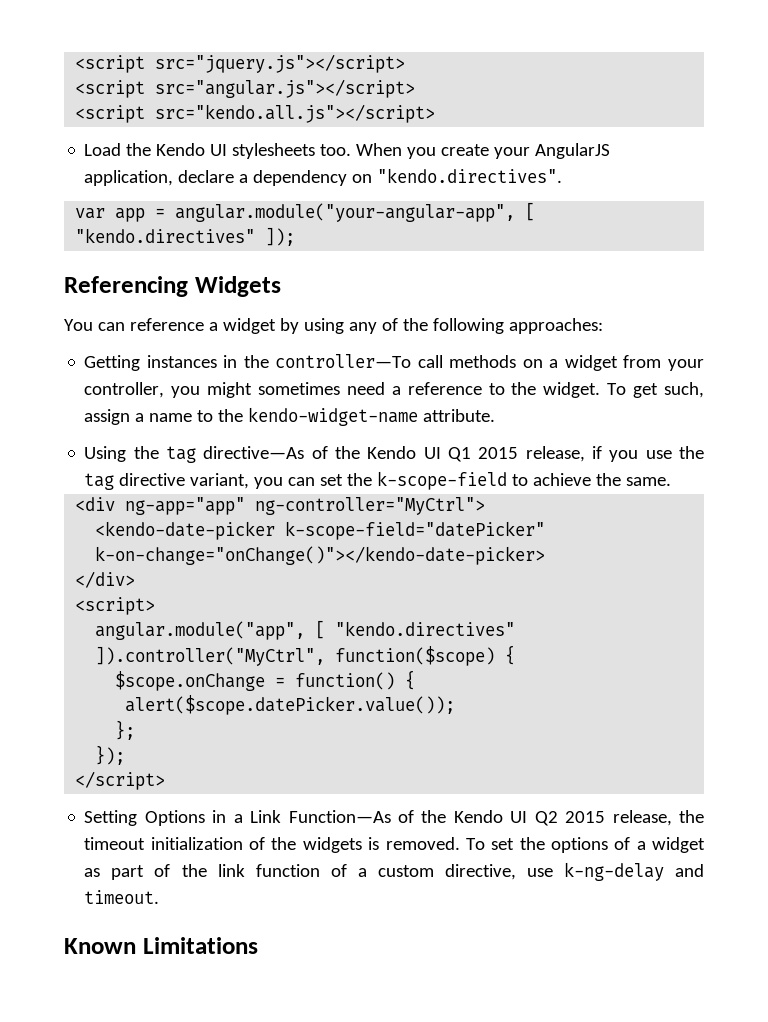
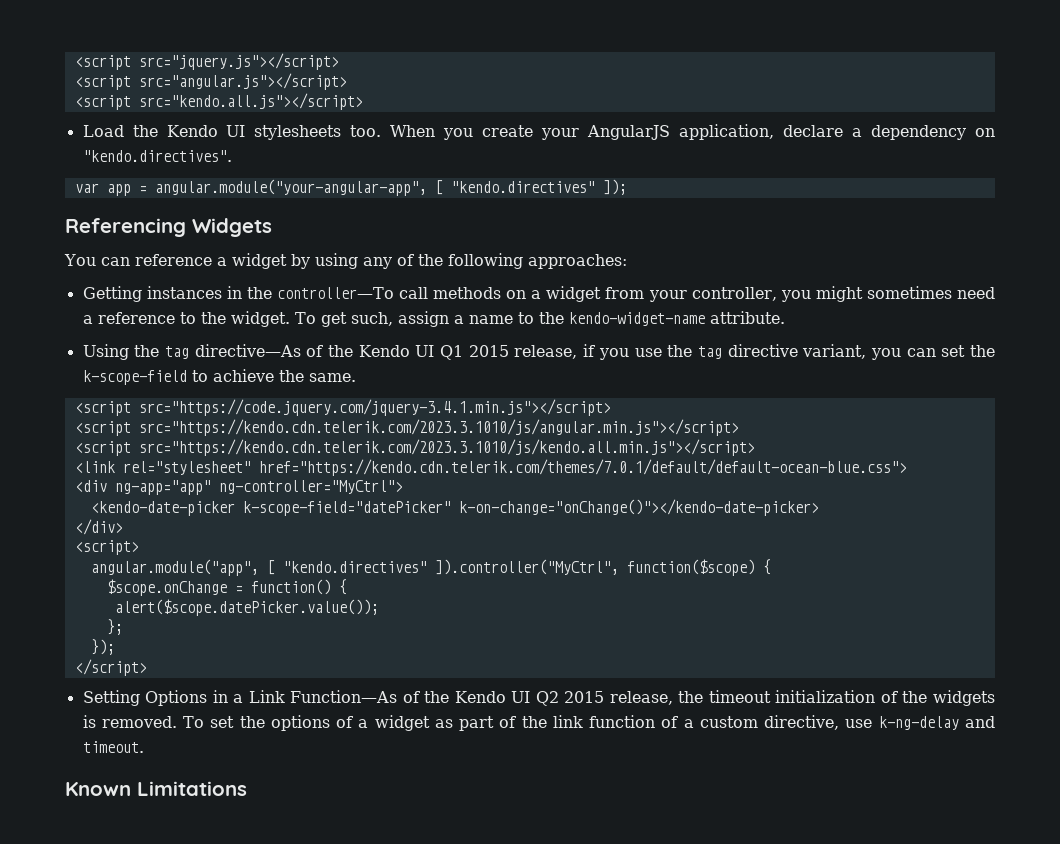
(672, 481) none -> [74,399,611,416] [74,419,739,436] [74,439,755,456] [74,459,907,476] // <script src="https://code.jquery.com/jquery-3.4.1.min.js"></script> // <script src="https://kendo.cdn.telerik.com/2023.3.1010/js/angular.min.js"></script> // <script src="https://kendo.cdn.telerik.com/2023.3.1010/js/kendo.all.min.js"></script> // <link rel="stylesheet" href="https://kendo.cdn.telerik.com/themes/7.0.1/default/default-ocean-blue.css">

